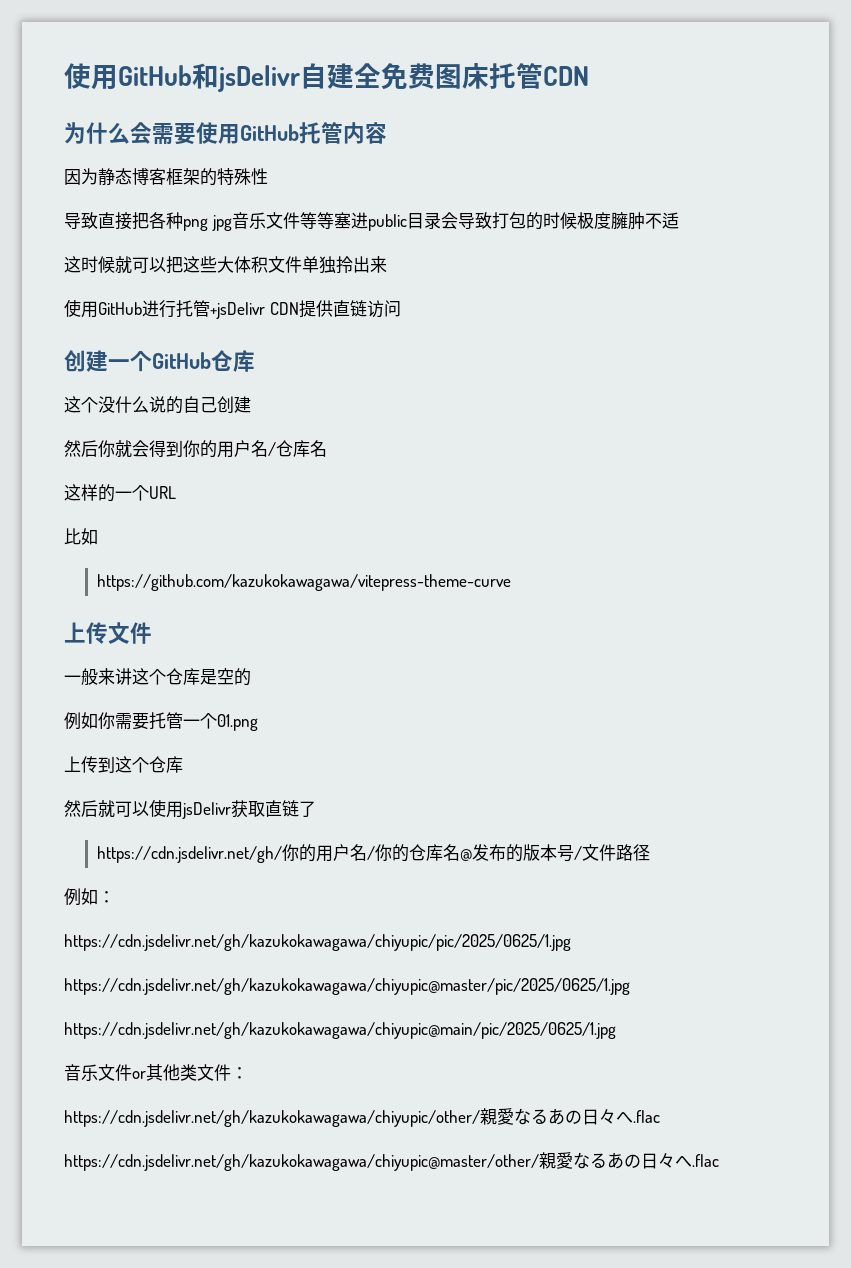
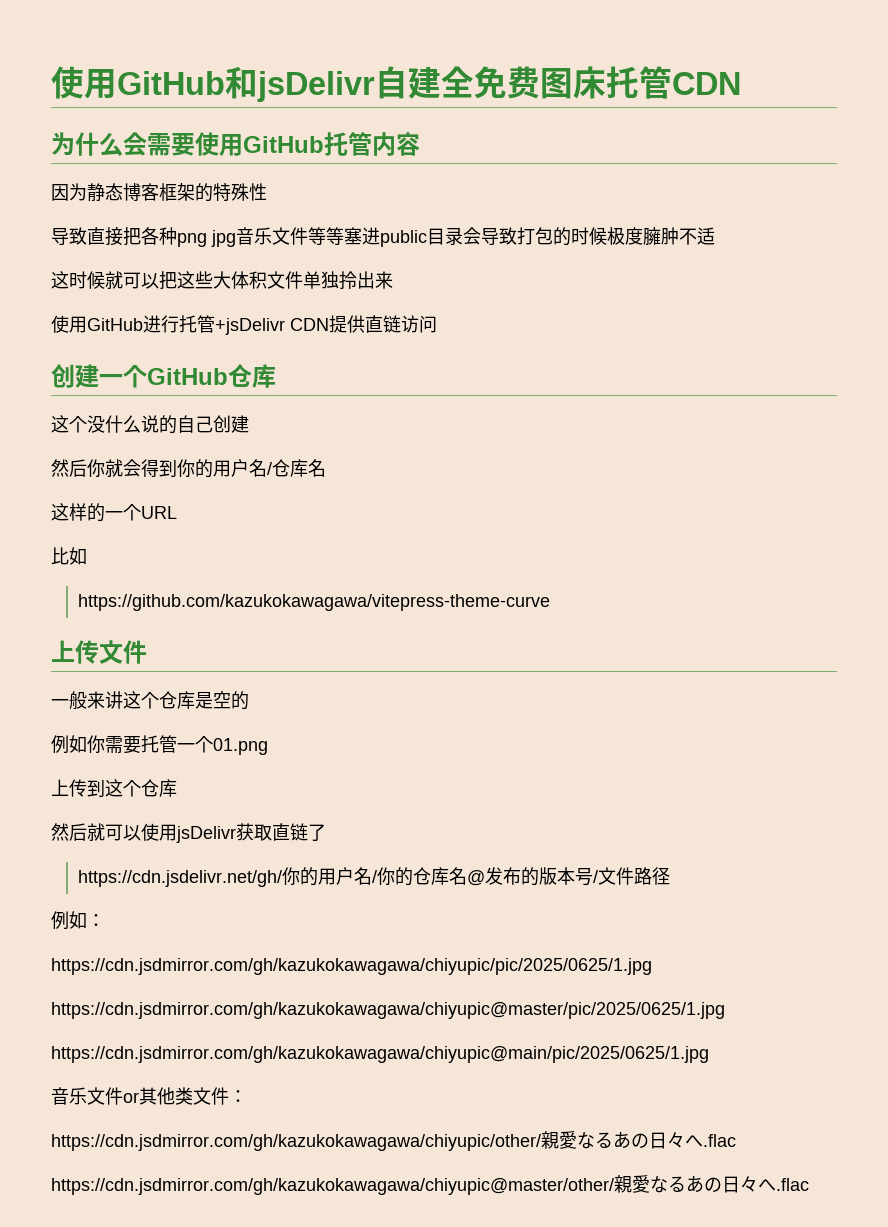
[64,934,571,951] [64,978,630,995] [64,1022,616,1039] https://cdn.jsdelivr.net/gh/kazukokawagawa/chiyupic/pic/2025/0625/1.jpg // https://cdn.jsdelivr.net/gh/kazukokawagawa/chiyupic@master/pic/2025/0625/1.jpg // https://cdn.jsdelivr.net/gh/kazukokawagawa/chiyupic@main/pic/2025/0625/1.jpg -> [51,958,652,975] [51,1002,725,1019] [51,1046,709,1063] https://cdn.jsdmirror.com/gh/kazukokawagawa/chiyupic/pic/2025/0625/1.jpg // https://cdn.jsdmirror.com/gh/kazukokawagawa/chiyupic@master/pic/2025/0625/1.jpg // https://cdn.jsdmirror.com/gh/kazukokawagawa/chiyupic@main/pic/2025/0625/1.jpg
[64,1110,480,1127] https://cdn.jsdelivr.net/gh/kazukokawagawa/chiyupic/other/ -> [51,1134,541,1151] https://cdn.jsdmirror.com/gh/kazukokawagawa/chiyupic/other/
[64,1154,539,1171] https://cdn.jsdelivr.net/gh/kazukokawagawa/chiyupic@master/other/ -> [51,1178,614,1195] https://cdn.jsdmirror.com/gh/kazukokawagawa/chiyupic@master/other/

